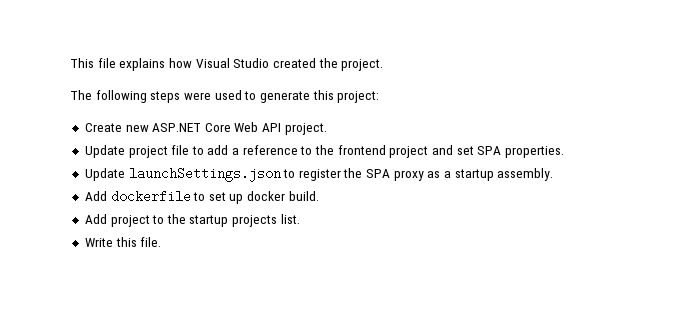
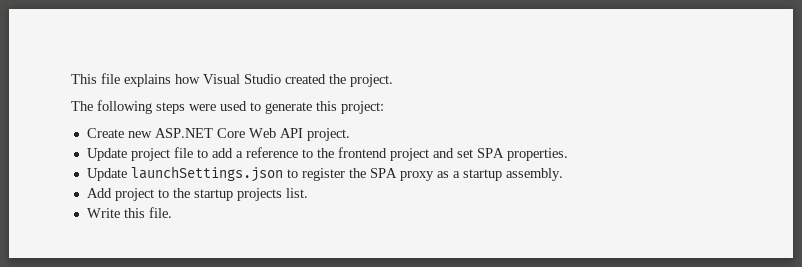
[84,190,319,204] // Add dockerfile to set up docker build. -> (563, 174) none

